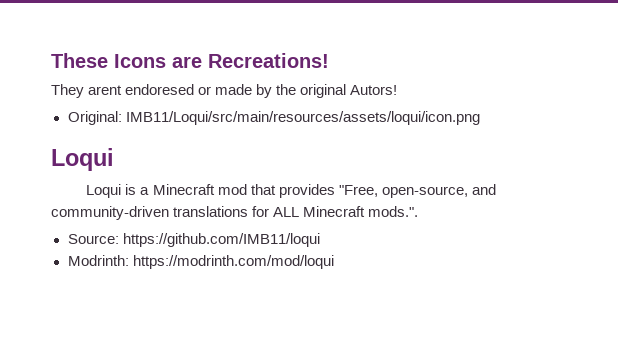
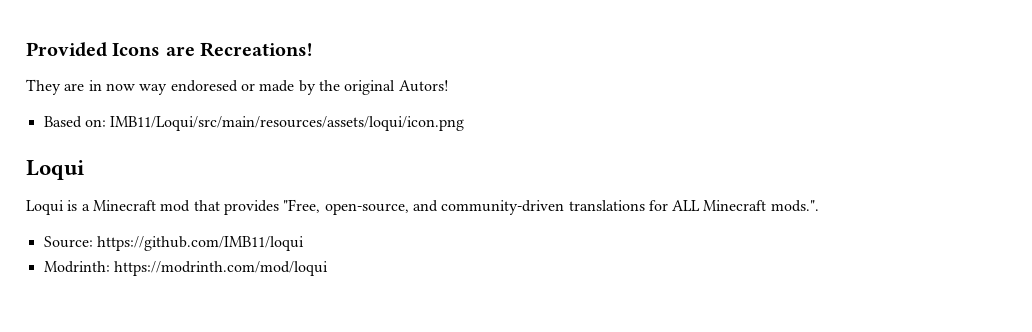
[51,53,108,68] These -> [26,42,107,57] Provided
[88,85,123,95] arent -> [64,80,168,95] are in now way
[67,111,122,125] Original: -> [43,116,106,128] Based on:

